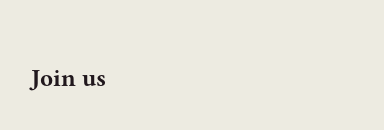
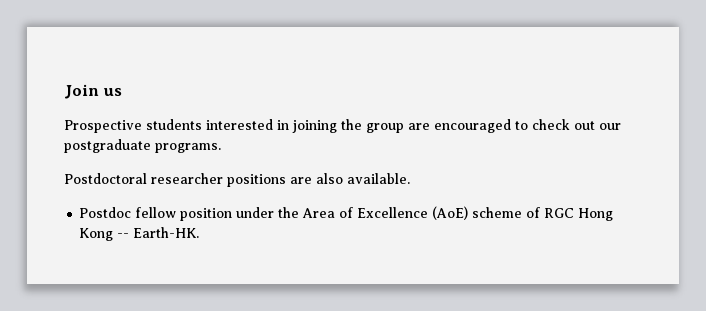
(107, 80) none -> [64,119,621,133] [64,139,221,153] [64,173,410,187] [79,206,614,221] [79,227,200,241] // Prospective students interested in joining the group are encouraged to check out our postgraduate programs. // Postdoctoral researcher positions are also available. // Postdoc fellow position under the Area of Excellence (AoE) scheme of RGC Hong Kong -- Earth-HK.

